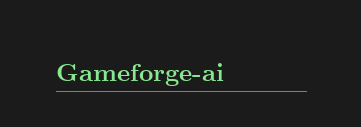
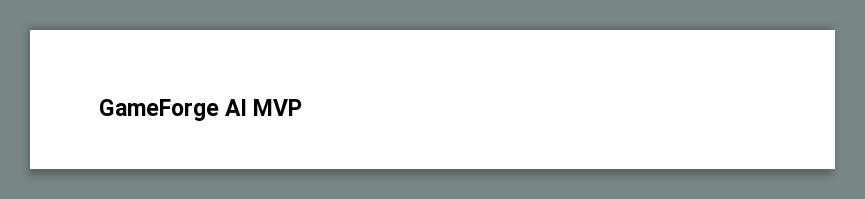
[56,63,224,86] Gameforge-ai -> [99,99,303,121] GameForge AI MVP

